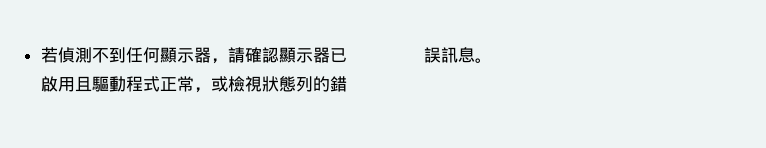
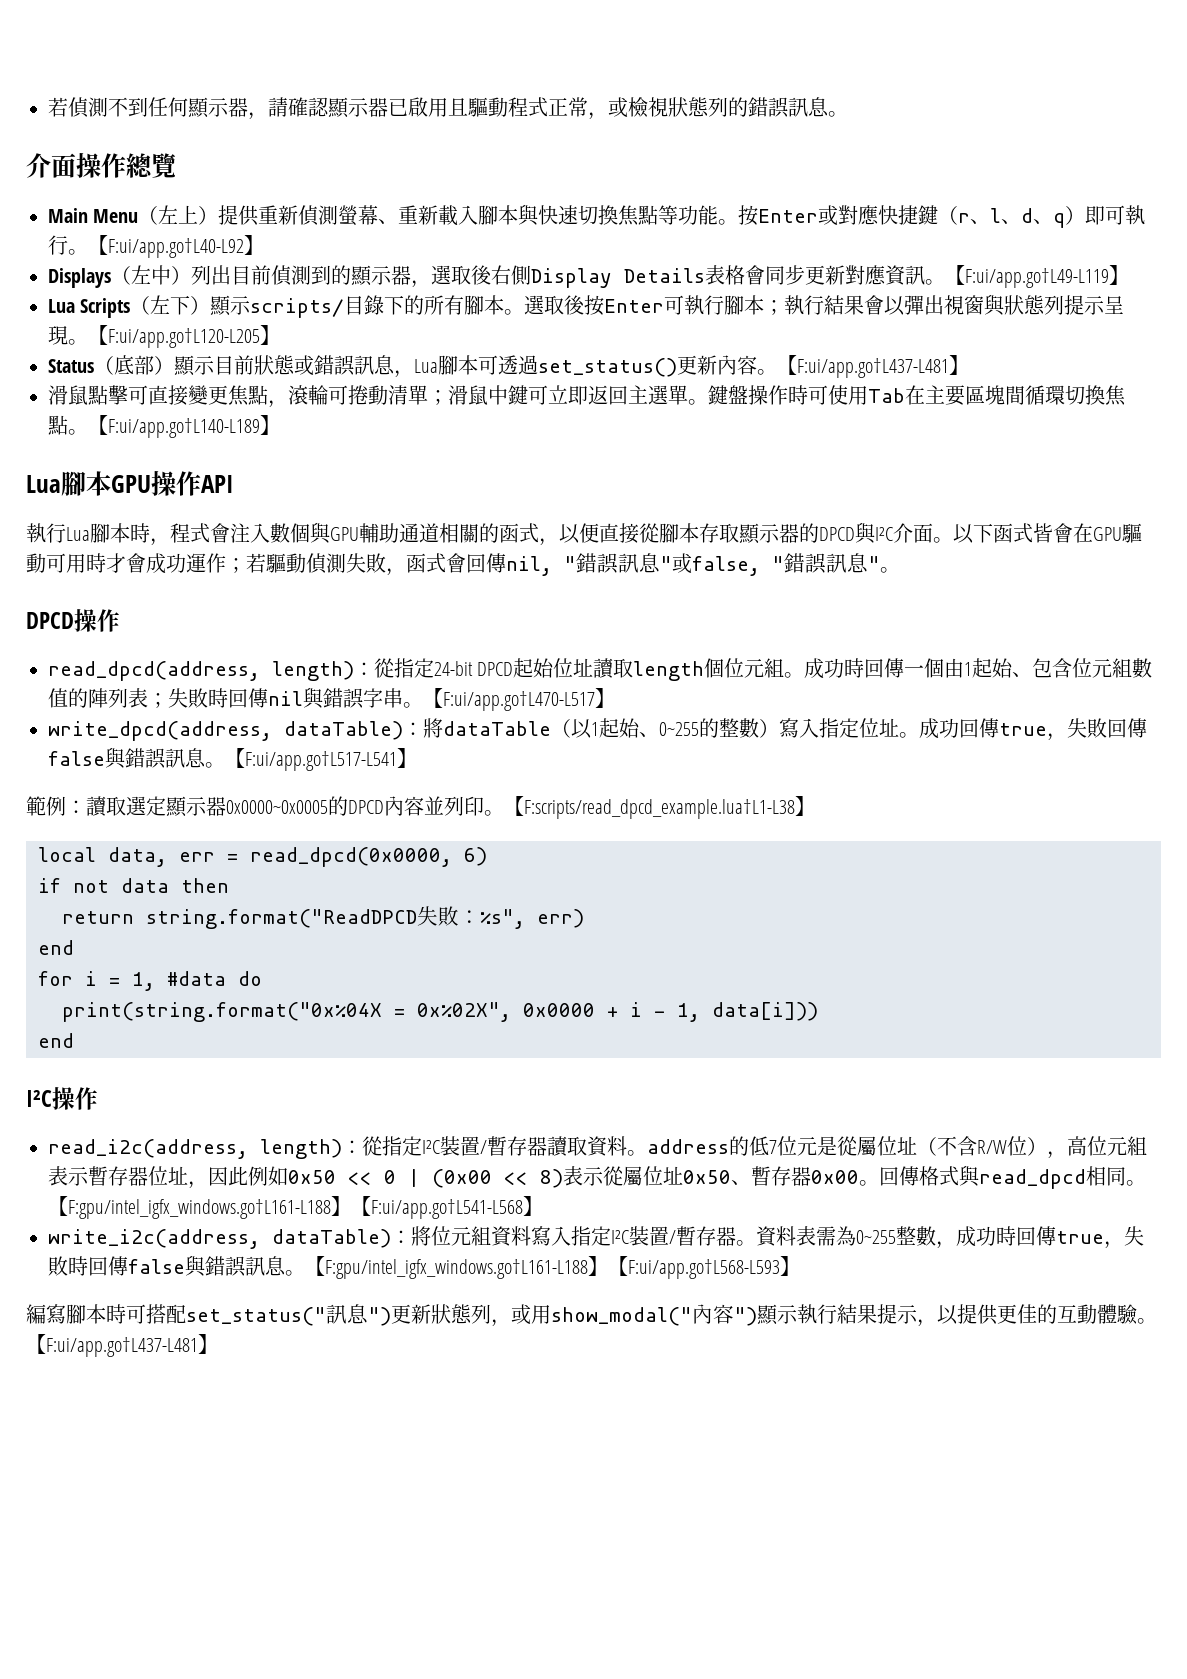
(492, 60) none -> [26,153,176,178] [48,204,1146,228] [48,235,264,258] [48,265,1129,288] [48,294,1125,318] [48,325,280,348] [48,355,969,378] [48,385,1126,408] [48,415,280,438] [26,471,234,496] [26,522,1142,546] [26,553,900,576] [26,609,120,632] [48,658,1153,681] [48,687,615,711] [48,718,1147,741] [48,747,417,771] [26,796,815,819] [38,847,487,867] [38,878,229,893] [62,906,584,929] [38,940,74,955] [38,971,262,991] [62,1002,818,1022] [38,1033,74,1048] [26,1087,98,1110] [48,1136,1147,1159] [48,1165,1146,1189] [48,1196,543,1219] [48,1226,1144,1249] [48,1255,800,1279] [26,1304,1157,1327] [26,1334,218,1357] // 介面操作總覽 // Main Menu（左上）提供重新偵測螢幕、重新載入腳本與快速切換焦點等功能。按Enter或對應快捷鍵（r、l、d、q）即可執行。【F:ui/app.go†L40-L92】 // Displays（左中）列出目前偵測到的顯示器，選取後右側Display Details表格會同步更新對應資訊。【F:ui/app.go†L49-L119】 // Lua Scripts（左下）顯示scripts/目錄下的所有腳本。選取後按Enter可執行腳本；執行結果會以彈出視窗與狀態列提示呈現。【F:ui/app.go†L120-L205】 // Status（底部）顯示目前狀態或錯誤訊息，Lua腳本可透過set_status()更新內容。【F:ui/app.go†L437-L481】 // 滑鼠點擊可直接變更焦點，滾輪可捲動清單；滑鼠中鍵可立即返回主選單。鍵盤操作時可使用Tab在主要區塊間循環切換焦點。【F:ui/app.go†L140-L189】 // Lua腳本GPU操作API // 執行Lua腳本時，程式會注入數個與GPU輔助通道相關的函式，以便直接從腳本存取顯示器的DPCD與I²C介面。以下函式皆會在GPU驅動可用時才會成功運作；若驅動偵測失敗，函式會回傳nil, "錯誤訊息"或false, "錯誤訊息"。 // DPCD操作 // read_dpcd(address, length)：從指定24-bit DPCD起始位址讀取length個位元組。成功時回傳一個由1起始、包含位元組數值的陣列表；失敗時回傳nil與錯誤字串。【F:ui/app.go†L470-L517】 // write_dpcd(address, dataTable)：將dataTable（以1起始、0~255的整數）寫入指定位址。成功回傳true，失敗回傳false與錯誤訊息。【F:ui/app.go†L517-L541】 // 範例：讀取選定顯示器0x0000~0x0005的DPCD內容並列印。【F:scripts/read_dpcd_example.lua†L1-L38】 // local data, err = read_dpcd(0x0000, 6) // if not data then // return string.format("ReadDPCD失敗：%s", err) // end // for i = 1, #data do // print(string.format("0x%04X = 0x%02X", 0x0000 + i - 1, data[i])) // end // I²C操作 // read_i2c(address, length)：從指定I²C裝置/暫存器讀取資料。address的低7位元是從屬位址（不含R/W位），高位元組表示暫存器位址，因此例如0x50 << 0 | (0x00 << 8)表示從屬位址0x50、暫存器0x00。回傳格式與read_dpcd相同。【F:gpu/intel_igfx_windows.go†L161-L188】【F:ui/app.go†L541-L568】 // write_i2c(address, dataTable)：將位元組資料寫入指定I²C裝置/暫存器。資料表需為0~255整數，成功時回傳true，失敗時回傳false與錯誤訊息。【F:gpu/intel_igfx_windows.go†L161-L188】【F:ui/app.go†L568-L593】 // 編寫腳本時可搭配set_status("訊息")更新狀態列，或用show_modal("內容")顯示執行結果提示，以提供更佳的互動體驗。【F:ui/app.go†L437-L481】

